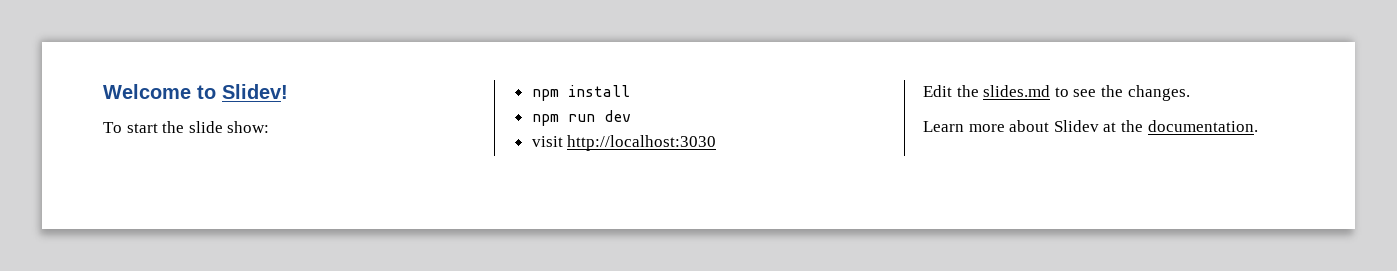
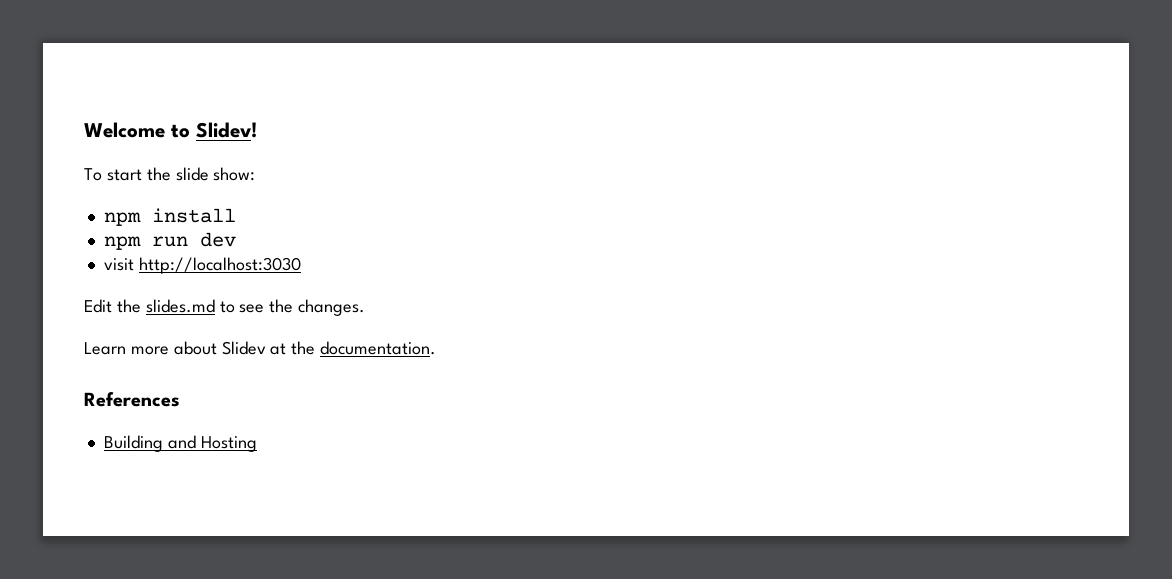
(1258, 126) none -> [84,392,180,407] [103,435,257,452] // References // Building and Hosting

